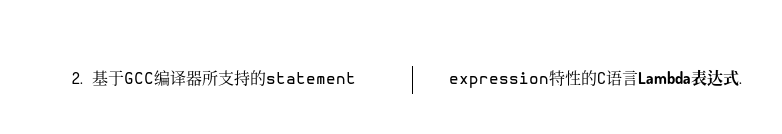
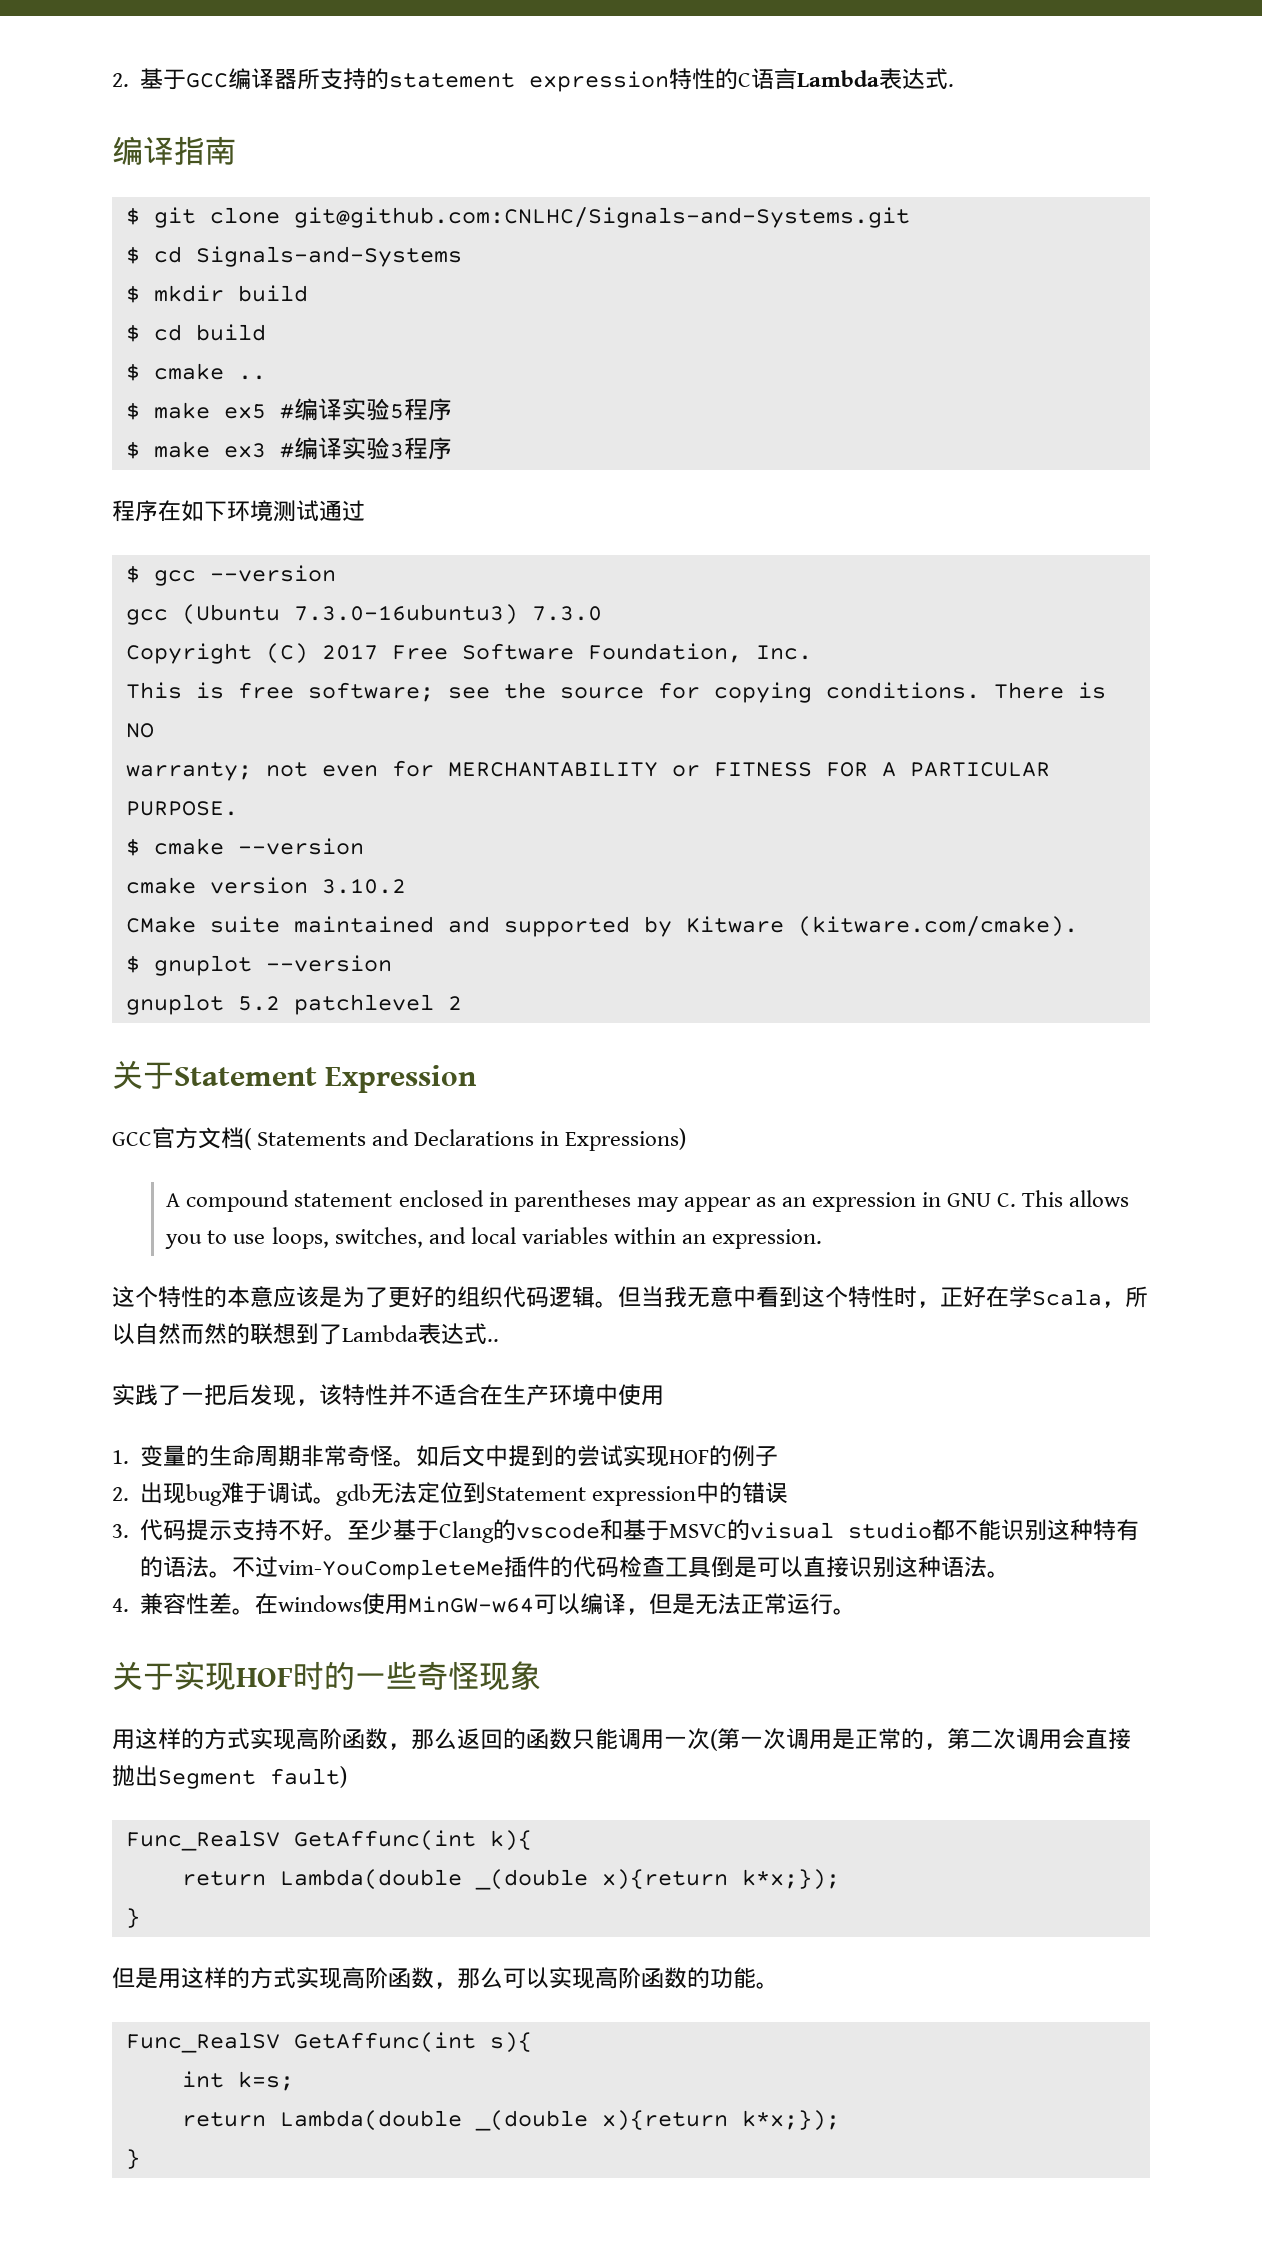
(743, 83) none -> [112,136,236,165] [125,207,910,228] [125,246,462,267] [125,285,308,303] [125,324,266,342] [125,363,266,381] [125,398,452,421] [125,437,452,460] [112,500,365,522] [125,565,336,586] [125,604,602,625] [125,643,812,664] [125,682,1106,703] [125,723,154,738] [125,760,1050,781] [125,801,238,816] [125,838,364,856] [125,877,406,894] [125,916,1078,937] [125,955,392,976] [125,994,462,1015] [112,1060,478,1093] [112,1127,687,1151] [166,1190,1130,1212] [165,1227,823,1249] [112,1286,1148,1308] [112,1323,499,1345] [112,1384,664,1406] [112,1445,779,1467] [112,1482,789,1506] [112,1519,1140,1543] [140,1556,1011,1580] [112,1593,857,1615] [112,1661,541,1691] [112,1728,1131,1751] [112,1765,347,1789] [125,1830,532,1851] [181,1869,840,1890] [125,1908,140,1928] [112,1967,779,1989] [125,2032,532,2053] [181,2071,294,2091] [181,2110,840,2131] [125,2149,140,2169] // 编译指南 // $ git clone git@github.com:CNLHC/Signals-and-Systems.git // $ cd Signals-and-Systems // $ mkdir build // $ cd build // $ cmake .. // $ make ex5 #编译实验5程序 // $ make ex3 #编译实验3程序 // 程序在如下环境测试通过 // $ gcc --version // gcc (Ubuntu 7.3.0-16ubuntu3) 7.3.0 // Copyright (C) 2017 Free Software Foundation, Inc. // This is free software; see the source for copying conditions. There is NO // warranty; not even for MERCHANTABILITY or FITNESS FOR A PARTICULAR PURPOSE. // $ cmake --version // cmake version 3.10.2 // CMake suite maintained and supported by Kitware (kitware.com/cmake). // $ gnuplot --version // gnuplot 5.2 patchlevel 2 // 关于Statement Expression // GCC官方文档( Statements and Declarations in Expressions) // A compound statement enclosed in parentheses may appear as an expression in GNU C. This allows you to use loops, switches, and local variables within an expression. // 这个特性的本意应该是为了更好的组织代码逻辑。但当我无意中看到这个特性时，正好在学Scala，所以自然而然的联想到了Lambda表达式.. // 实践了一把后发现，该特性并不适合在生产环境中使用 // 1.变量的生命周期非常奇怪。如后文中提到的尝试实现HOF的例子 // 2.出现bug难于调试。gdb无法定位到Statement expression中的错误 // 3.代码提示支持不好。至少基于Clang的vscode和基于MSVC的visual studio都不能识别这种特有的语法。不过vim-YouCompleteMe插件的代码检查工具倒是可以直接识别这种语法。 // 4.兼容性差。在windows使用MinGW-w64可以编译，但是无法正常运行。 // 关于实现HOF时的一些奇怪现象 // 用这样的方式实现高阶函数，那么返回的函数只能调用一次(第一次调用是正常的，第二次调用会直接抛出Segment fault) // Func_RealSV GetAffunc(int k){ // return Lambda(double _(double x){return k*x;}); // } // 但是用这样的方式实现高阶函数，那么可以实现高阶函数的功能。 // Func_RealSV GetAffunc(int s){ // int k=s; // return Lambda(double _(double x){return k*x;}); // }

